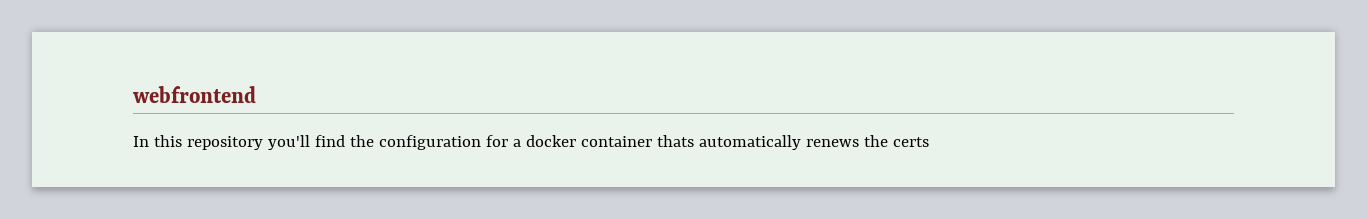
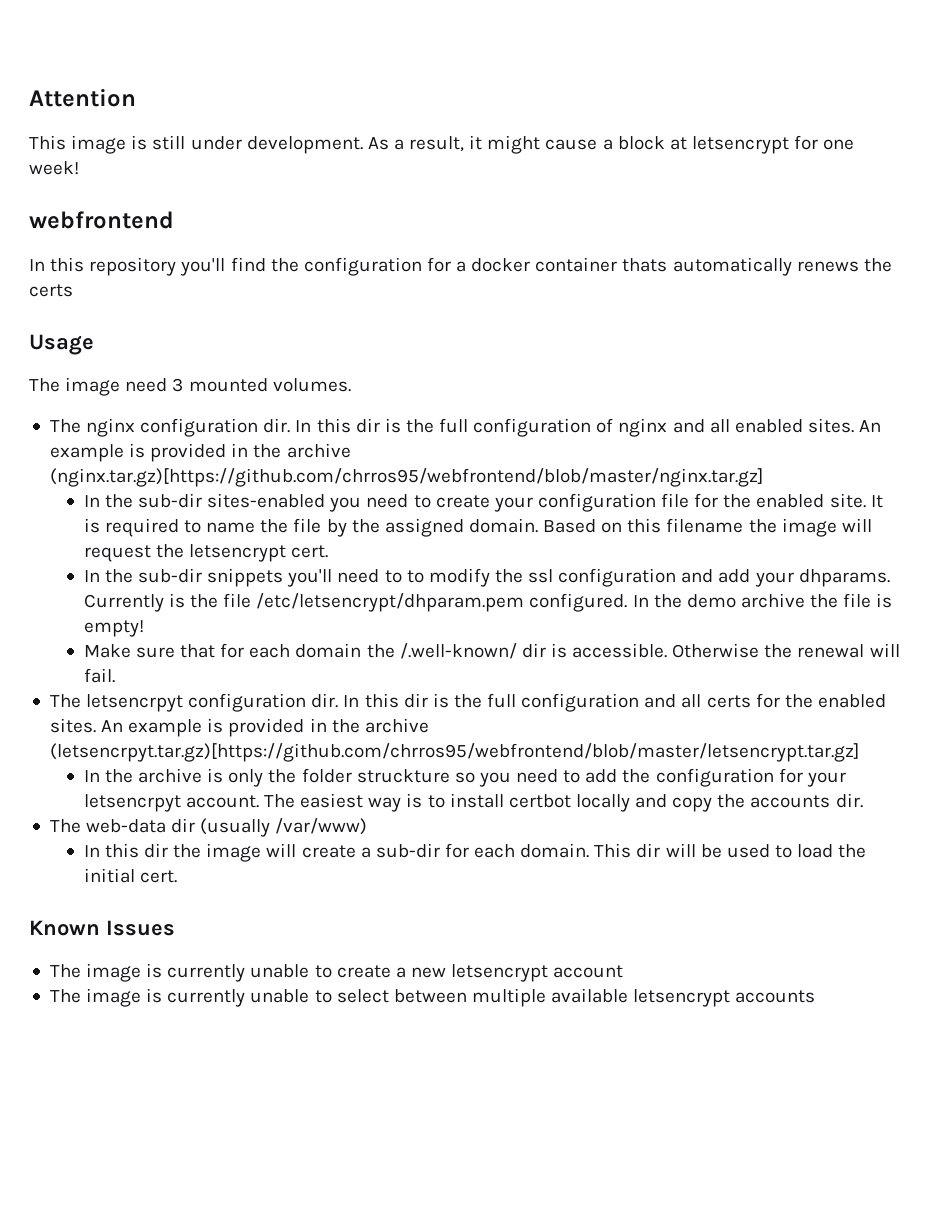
(133, 94) none -> [29,88,136,107] [29,135,855,154] [29,161,79,175] Attention // This image is still under development. As a result, it might cause a block at letsencrypt for one week! //
(929, 142) none -> [29,334,94,355] [29,377,351,396] [49,418,882,437] [49,443,351,462] [49,468,763,487] [83,493,883,512] [83,518,872,537] [83,544,329,562] [83,568,890,587] [83,593,893,612] [83,620,144,637] [83,643,900,659] [83,668,115,683] [49,693,886,712] [49,718,429,737] [49,743,859,762] [83,768,846,787] [83,793,863,812] [49,818,368,837] [83,843,867,862] [83,868,177,883] [29,920,175,936] [49,963,624,982] [49,988,816,1007] // Usage // The image need 3 mounted volumes. // The nginx configuration dir. In this dir is the full configuration of nginx and all enabled sites. An example is provided in the archive (nginx.tar.gz)[https://github.com/chrros95/webfrontend/blob/master/nginx.tar.gz] // In the sub-dir sites-enabled you need to create your configuration file for the enabled site. It is required to name the file by the assigned domain. Based on this filename the image will request the letsencrypt cert. // In the sub-dir snippets you'll need to to modify the ssl configuration and add your dhparams. Currently is the file /etc/letsencrypt/dhparam.pem configured. In the demo archive the file is empty! // Make sure that for each domain the /.well-known/ dir is accessible. Otherwise the renewal will fail. // The letsencrpyt configuration dir. In this dir is the full configuration and all certs for the enabled sites. An example is provided in the archive (letsencrpyt.tar.gz)[https://github.com/chrros95/webfrontend/blob/master/letsencrypt.tar.gz] // In the archive is only the folder struckture so you need to add the configuration for your letsencrpyt account. The easiest way is to install certbot locally and copy the accounts dir. // The web-data dir (usually /var/www) // In this dir the image will create a sub-dir for each domain. This dir will be used to load the initial cert. // Known Issues // The image is currently unable to create a new letsencrypt account // The image is currently unable to select between multiple available letsencrypt accounts

